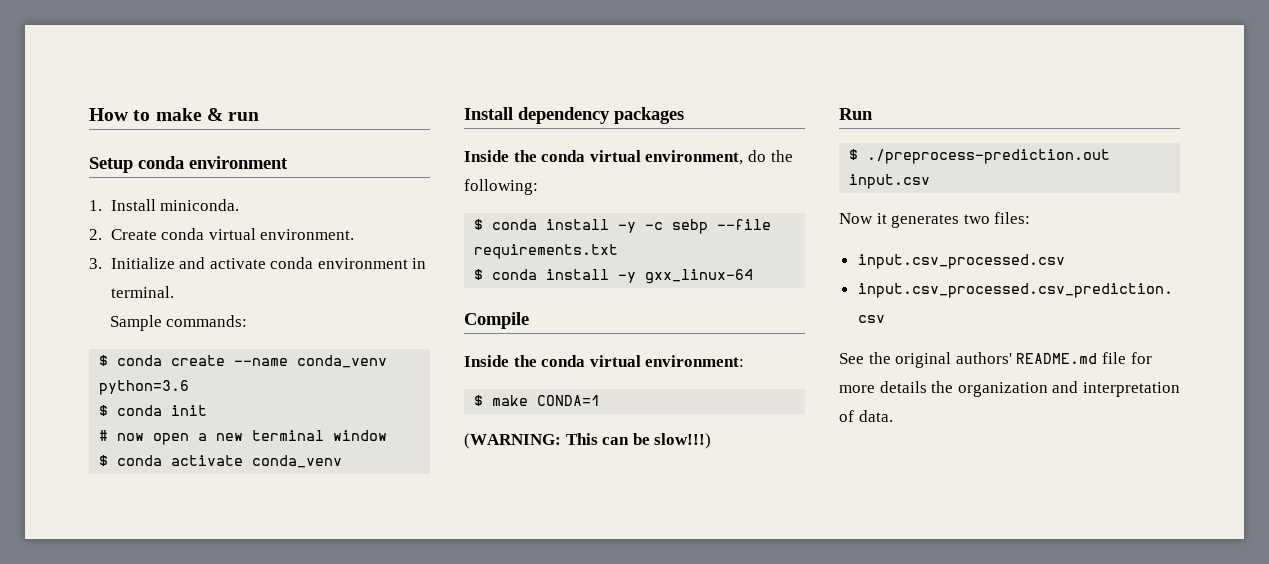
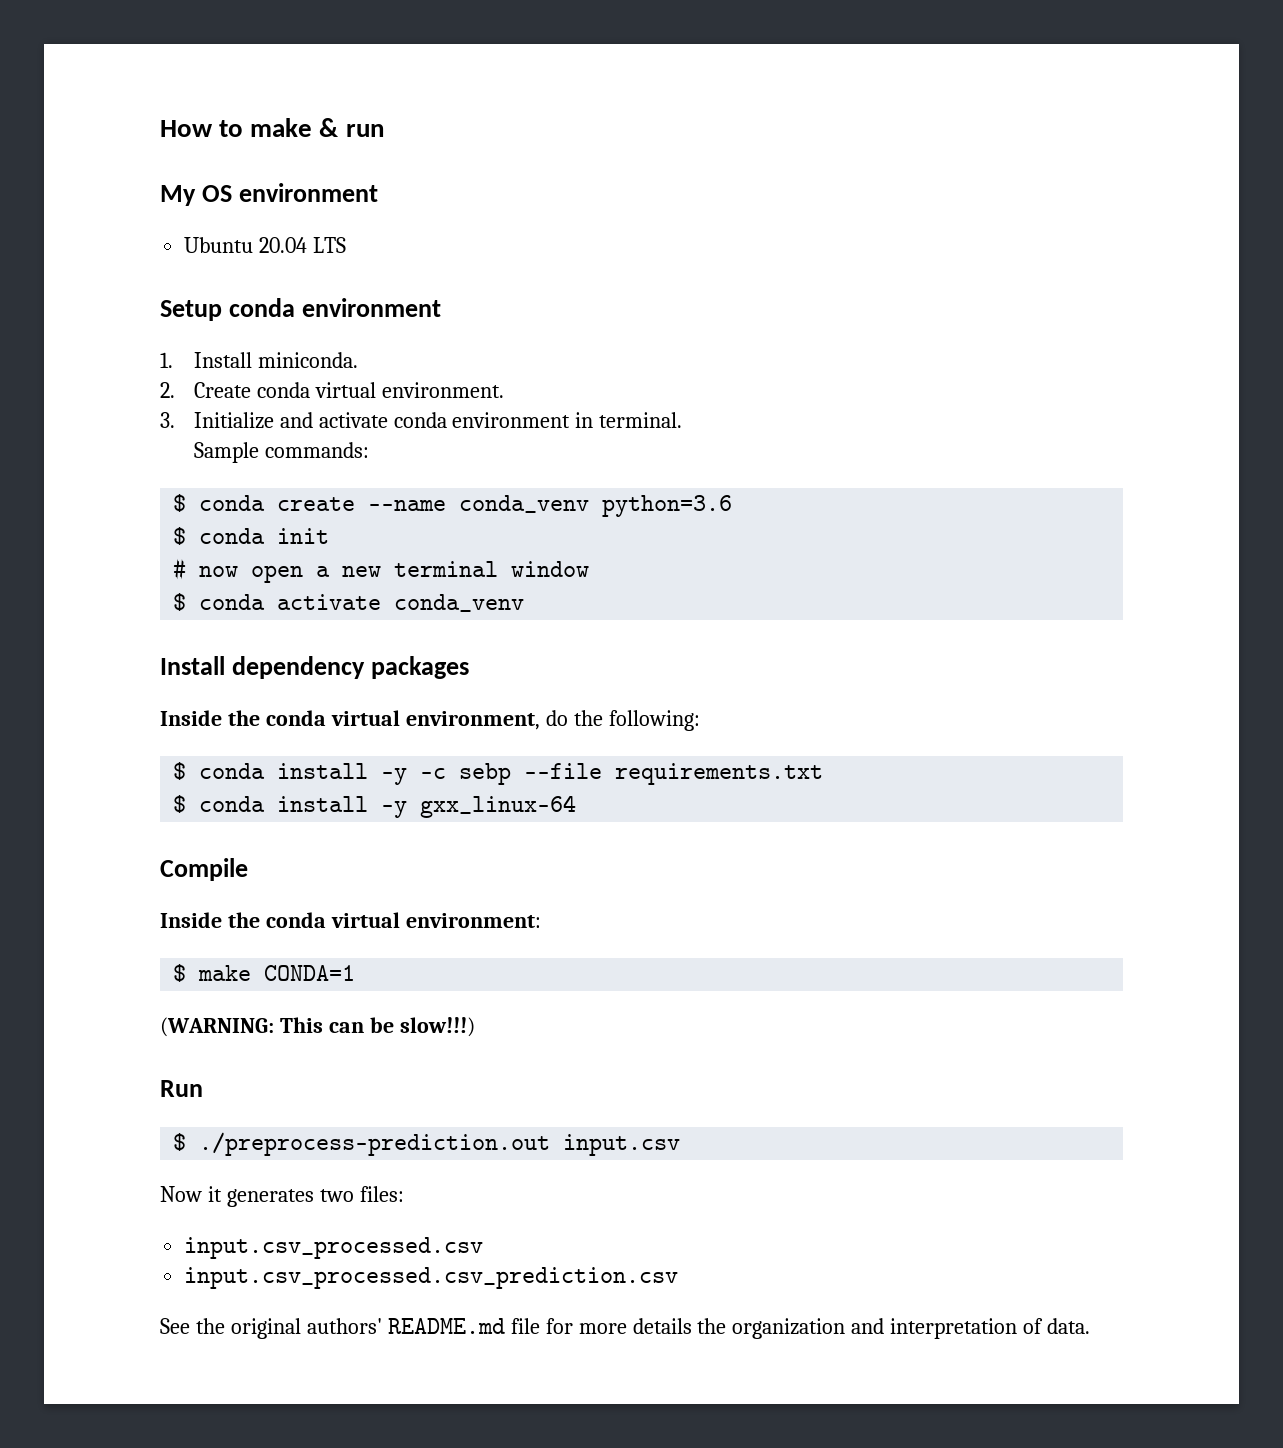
(260, 116) none -> [160,183,378,206] [184,237,347,253] // My OS environment // Ubuntu 20.04 LTS

